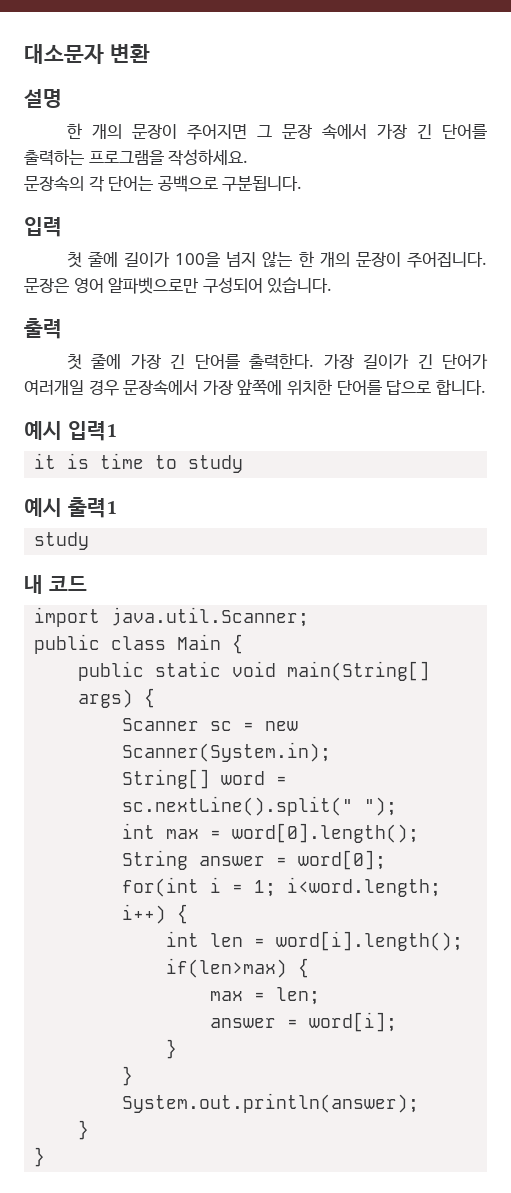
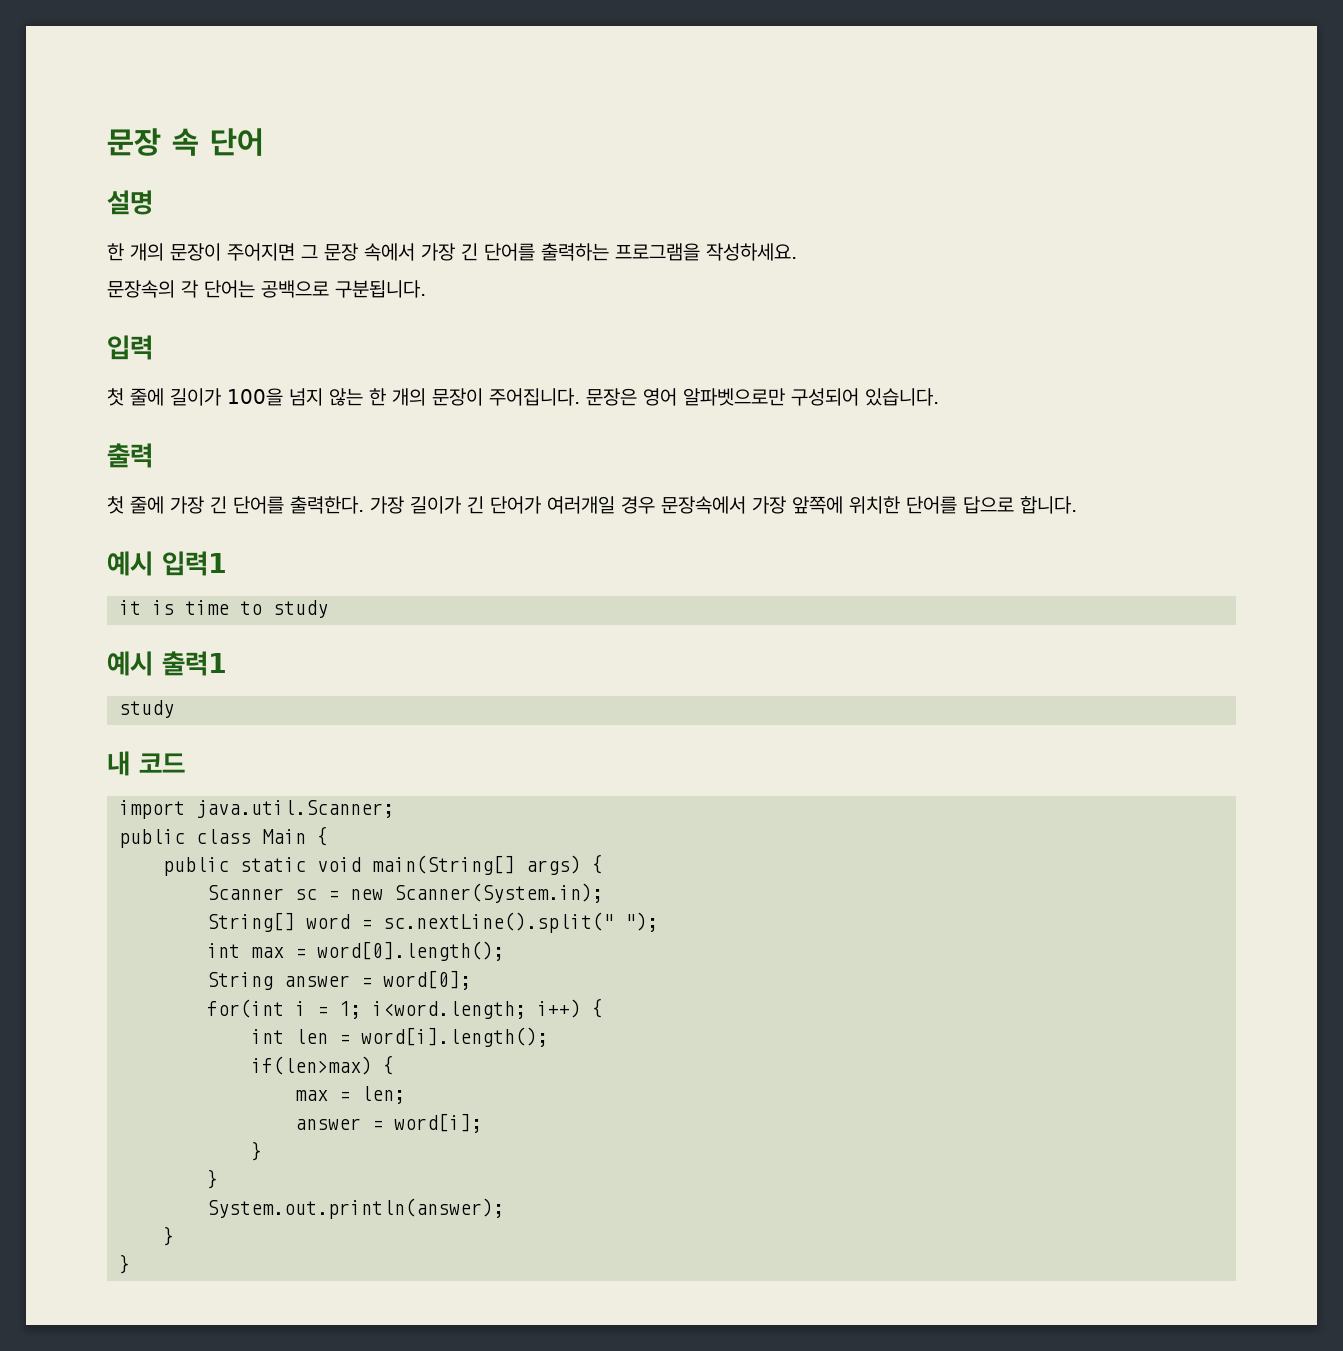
[24,44,150,64] 대소문자 변환 -> [107,128,264,156] 문장 속 단어

